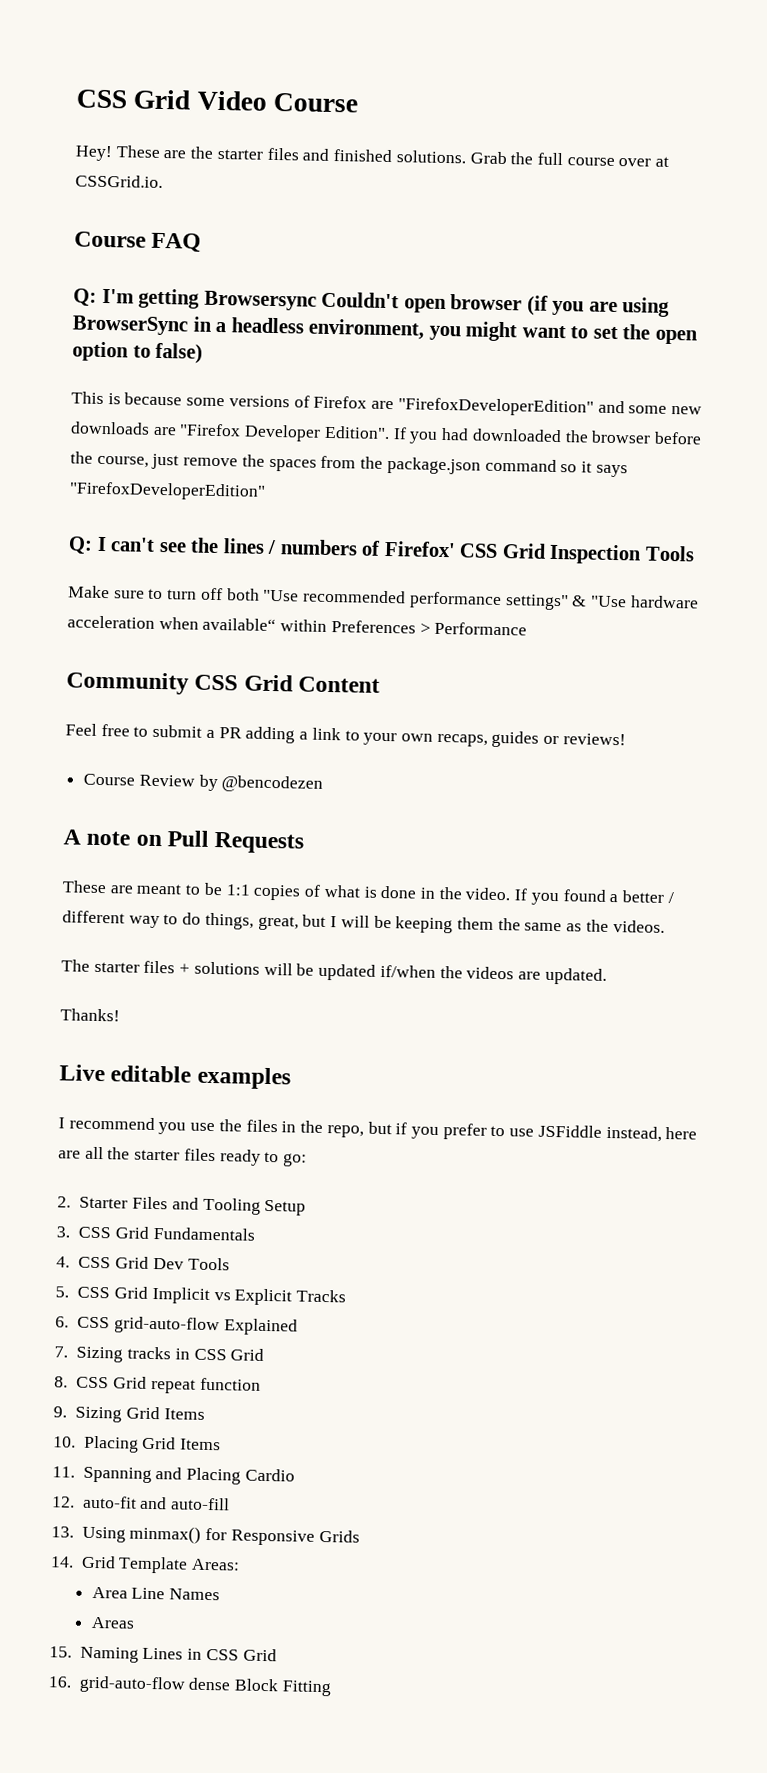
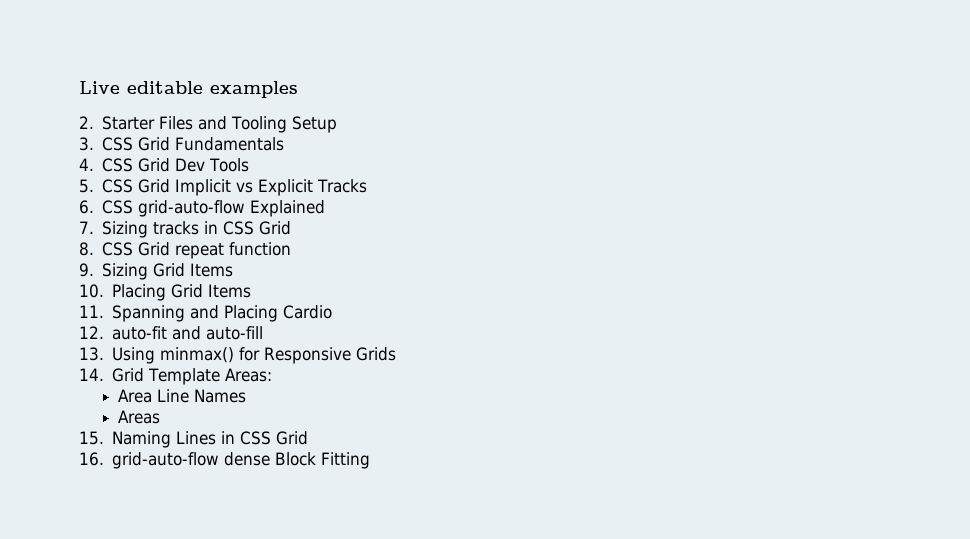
[76,89,359,113] [75,145,670,167] [75,174,163,188] [74,231,202,253] [73,288,671,317] [72,315,698,345] [72,341,204,364] [71,391,702,417] [70,421,702,445] [70,451,628,478] [69,481,266,501] [68,536,695,565] [68,585,699,611] [67,615,528,636] [66,671,381,695] [65,723,626,748] [83,773,324,793] [63,829,305,854] [62,880,674,906] [62,910,665,934] [61,959,607,985] [60,1008,120,1022] [59,1064,291,1090] [58,1116,698,1142] [58,1146,308,1167] CSS Grid Video Course // Hey! These are the starter files and finished solutions. Grab the full course over at CSSGrid.io. // Course FAQ // Q: I'm getting Browsersync Couldn't open browser (if you are using BrowserSync in a headless environment, you might want to set the open option to false) // This is because some versions of Firefox are "FirefoxDeveloperEdition" and some new downloads are "Firefox Developer Edition". If you had downloaded the browser before the course, just remove the spaces from the package.json command so it says "FirefoxDeveloperEdition" // Q: I can't see the lines / numbers of Firefox' CSS Grid Inspection Tools // Make sure to turn off both "Use recommended performance settings" & "Use hardware acceleration when available“ within Preferences > Performance // Community CSS Grid Content // Feel free to submit a PR adding a link to your own recaps, guides or reviews! // Course Review by @bencodezen // A note on Pull Requests // These are meant to be 1:1 copies of what is done in the video. If you found a better / different way to do things, great, but I will be keeping them the same as the videos. // The starter files + solutions will be updated if/when the videos are updated. // Thanks! // Live editable examples // I recommend you use the files in the repo, but if you prefer to use JSFiddle instead, here are all the starter files ready to go: -> [79,81,298,98] Live editable examples

